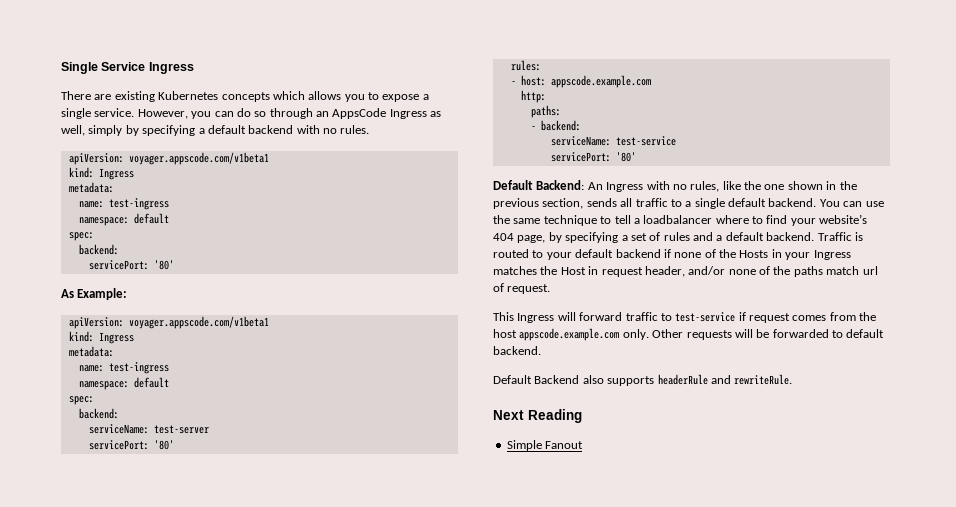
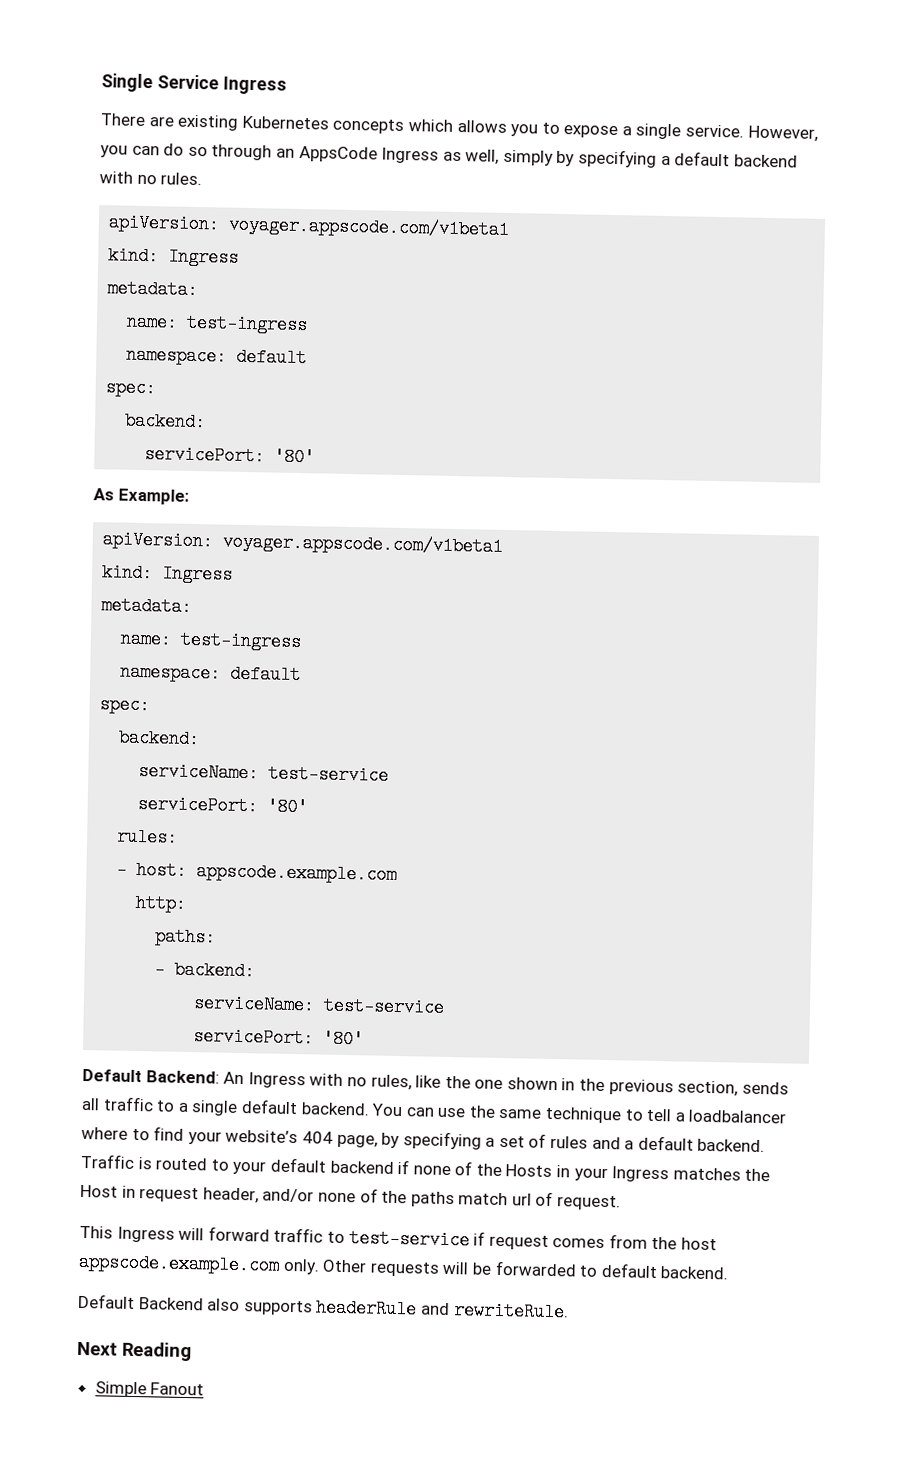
[153,425,209,434] test-server -> [268,764,390,785] test-service

